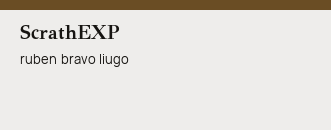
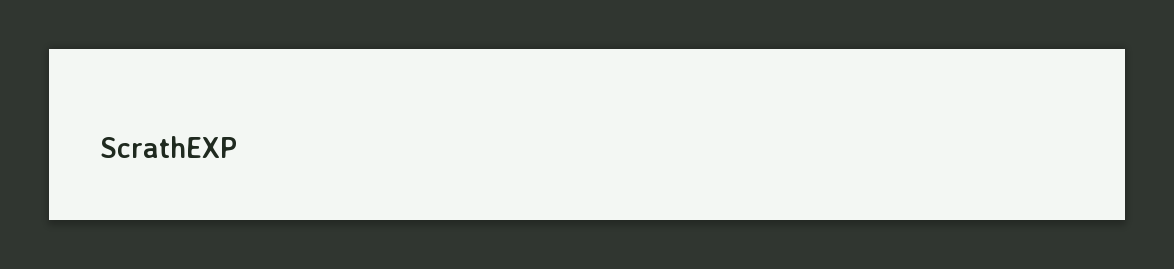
[20,54,130,67] // ruben bravo liugo -> (237, 147) none

